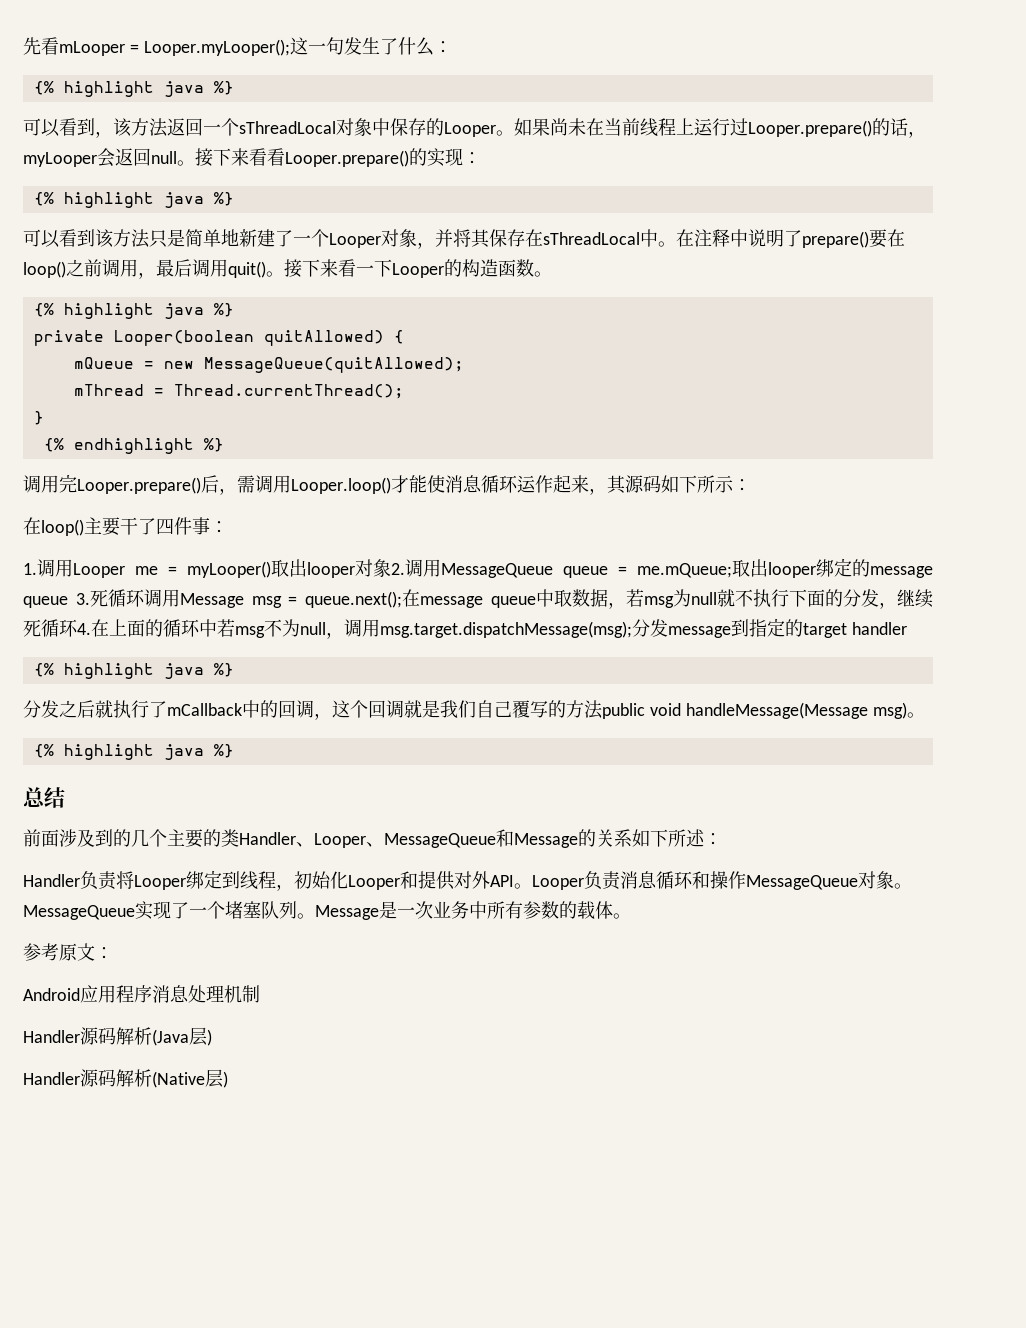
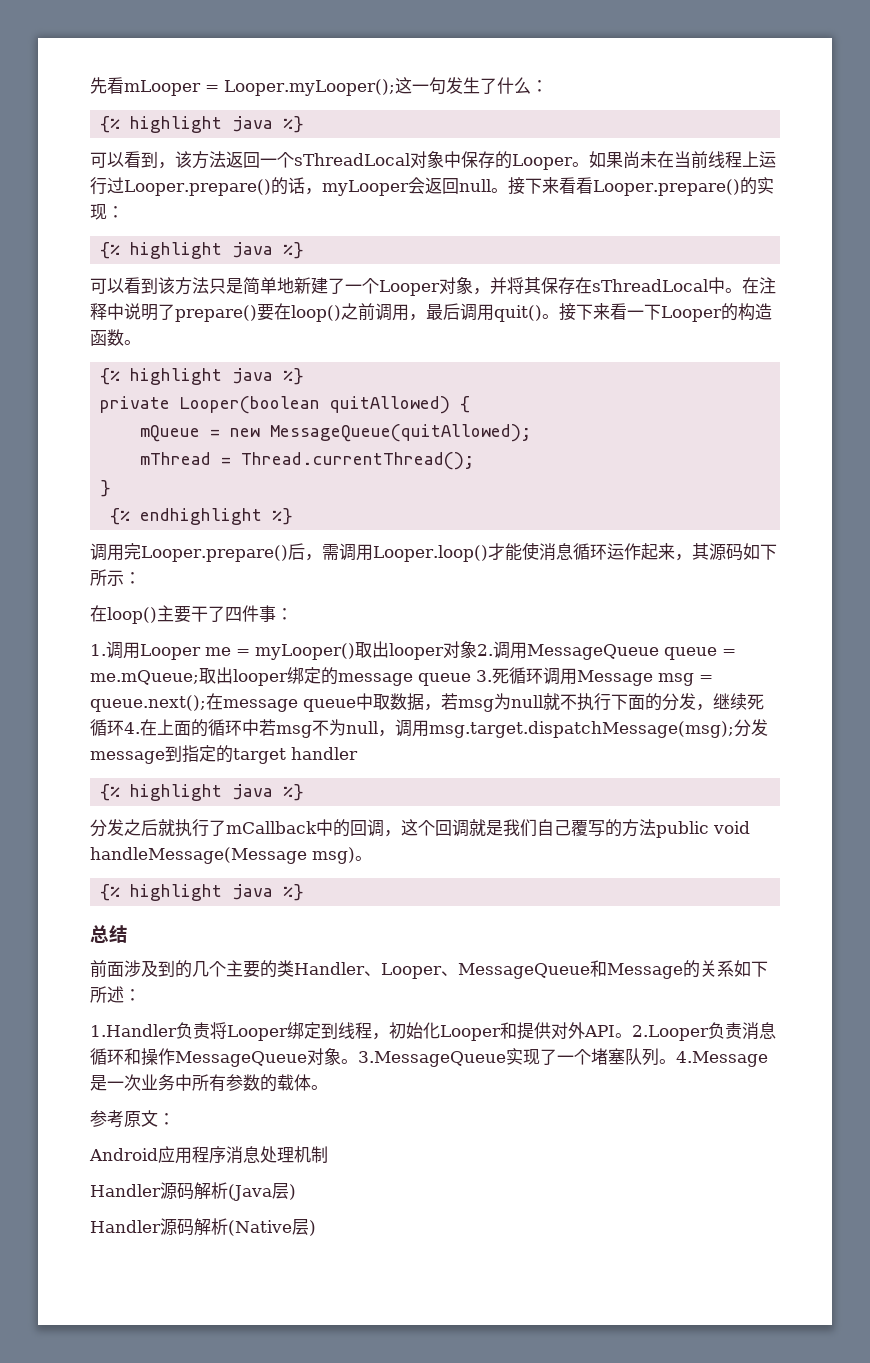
[23,874,80,887] Handler -> [90,1024,177,1037] 1.Handler
[532,875,584,890] Looper -> [632,1025,709,1041] 2.Looper
[23,905,135,920] MessageQueue -> [358,1051,506,1067] 3.MessageQueue
[315,905,379,920] Message -> [676,1051,768,1067] 4.Message

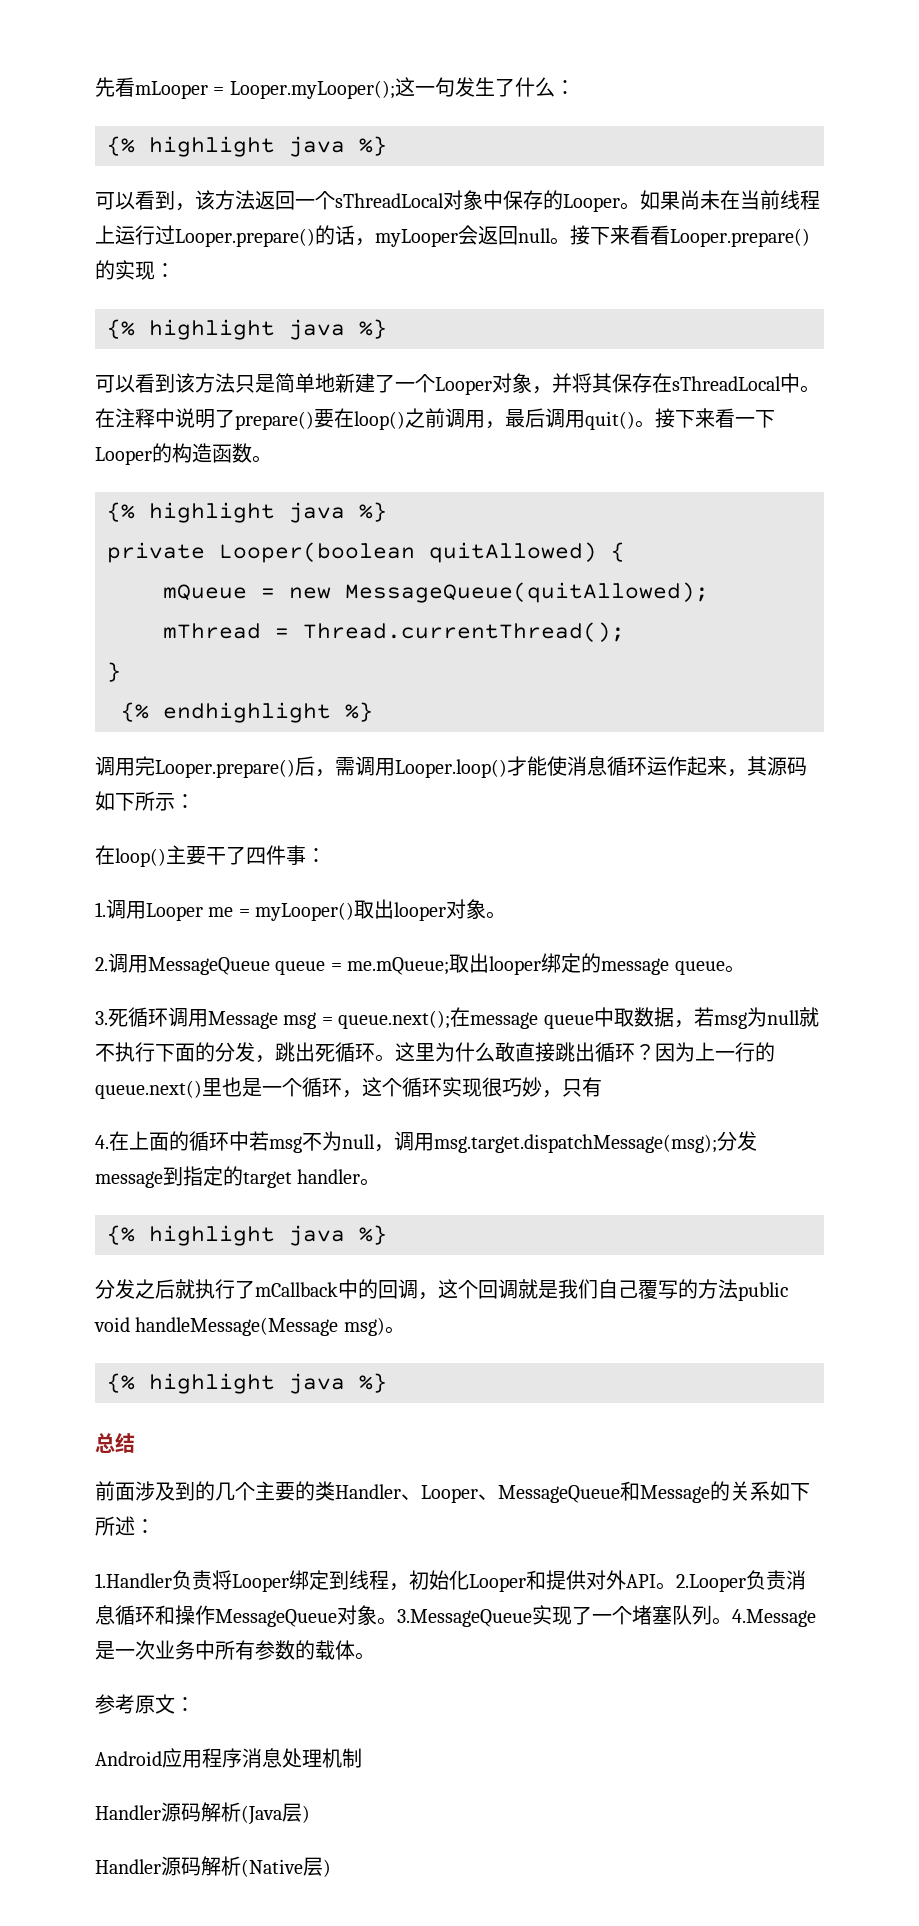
(477, 649) none -> [486,911,507,919] 。 //
(471, 679) none -> [724,965,745,973] 。 //
[713,693,764,710] [90,719,124,736] 继续死循环 -> [275,1042,775,1062] [95,1077,602,1099] 跳出死循环。这里为什么敢直接跳出循环？因为上一行的queue.next()里也是一个循环，这个循环实现很巧妙，只有 //
(358, 753) none -> [360,1178,381,1186] 。

